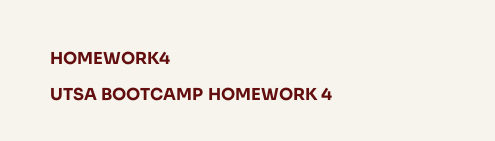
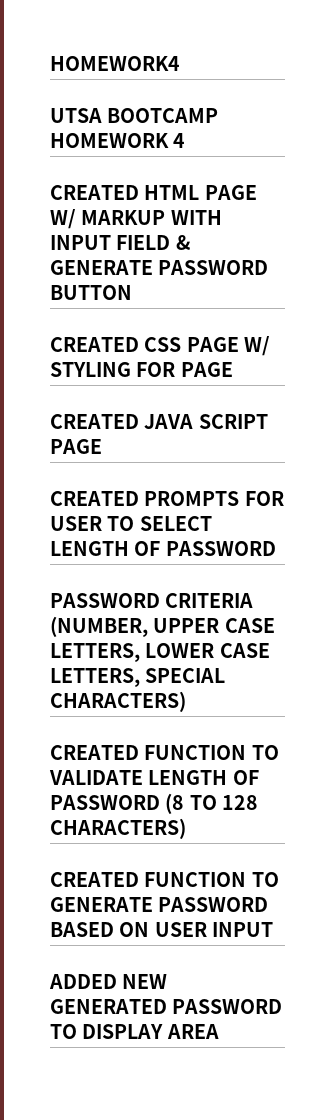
(333, 93) none -> [50,185,257,200] [50,209,222,229] [50,235,191,250] [50,260,269,275] [50,285,132,300] [50,336,270,356] [50,362,233,377] [50,414,268,429] [50,439,102,454] [50,491,284,506] [50,516,212,531] [50,541,276,556] [50,593,254,608] [50,616,275,637] [50,643,270,662] [50,668,226,687] [50,691,186,712] [50,745,279,760] [49,770,259,785] [50,793,258,814] [50,818,186,839] [50,872,279,887] [50,897,269,912] [50,922,273,937] [49,974,168,989] [50,999,283,1014] [50,1024,219,1039] // CREATED HTML PAGE W/ MARKUP WITH INPUT FIELD & GENERATE PASSWORD BUTTON // CREATED CSS PAGE W/ STYLING FOR PAGE // CREATED JAVA SCRIPT PAGE // CREATED PROMPTS FOR USER TO SELECT LENGTH OF PASSWORD // PASSWORD CRITERIA (NUMBER, UPPER CASE LETTERS, LOWER CASE LETTERS, SPECIAL CHARACTERS) // CREATED FUNCTION TO VALIDATE LENGTH OF PASSWORD (8 TO 128 CHARACTERS) // CREATED FUNCTION TO GENERATE PASSWORD BASED ON USER INPUT // ADDED NEW GENERATED PASSWORD TO DISPLAY AREA

